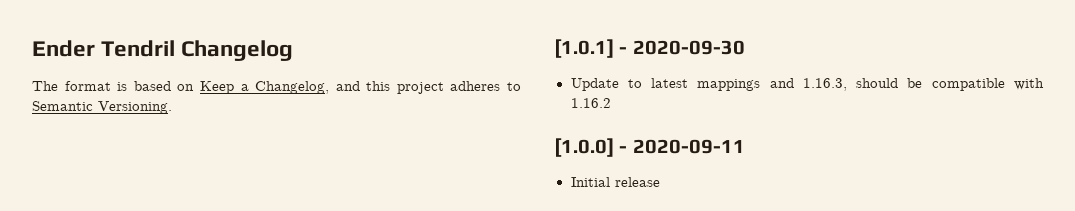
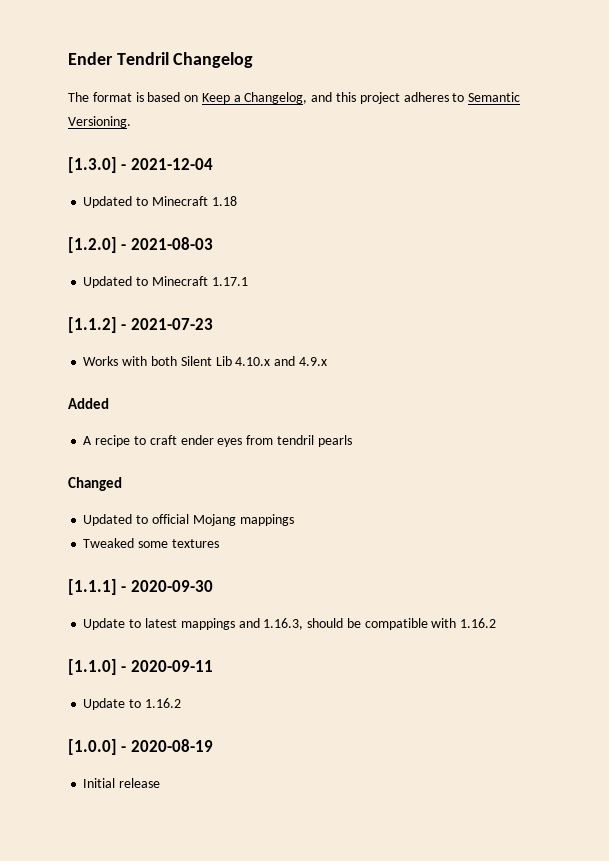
[554,39,614,58] [1.0.1] -> [68,157,213,173] [83,196,237,208] [68,237,213,253] [83,276,248,288] [68,317,213,333] [83,356,327,366] [68,398,109,409] [83,435,352,447] [68,477,122,491] [83,514,294,526] [83,538,219,548] [68,579,117,595] [1.3.0] - 2021-12-04 // Updated to Minecraft 1.18 // [1.2.0] - 2021-08-03 // Updated to Minecraft 1.17.1 // [1.1.2] - 2021-07-23 // Works with both Silent Lib 4.10.x and 4.9.x // Added // A recipe to craft ender eyes from tendril pearls // Changed // Updated to official Mojang mappings // Tweaked some textures // [1.1.1]
[554,138,614,157] [1.0.0] -> [68,659,117,675] [1.1.0]
(745, 146) none -> [83,698,181,710] [68,739,213,755] // Update to 1.16.2 // [1.0.0] - 2020-08-19

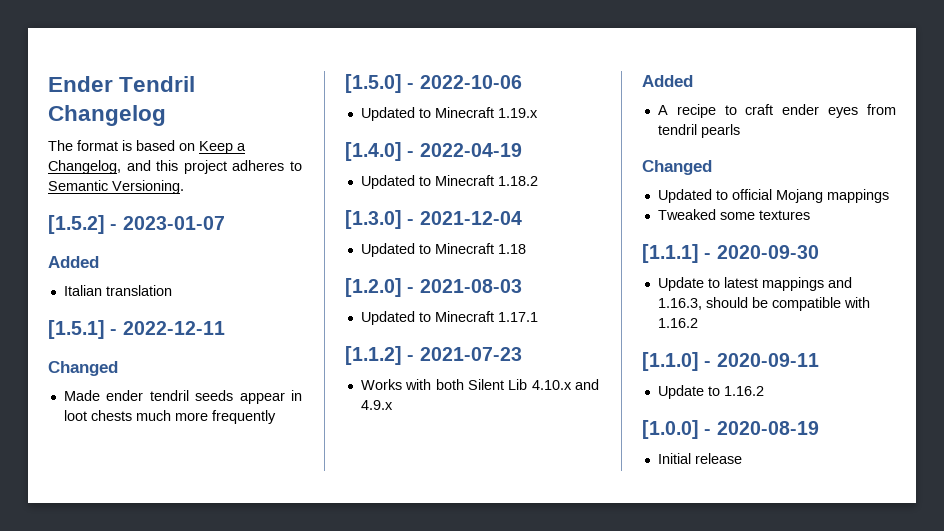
(131, 122) none -> [48,215,225,234] [48,256,99,268] [63,285,172,296] [48,320,225,339] [48,361,118,376] [63,390,302,404] [63,410,276,424] [345,74,522,93] [360,107,538,121] [345,142,522,161] [360,175,538,189] // [1.5.2] - 2023-01-07 // Added // Italian translation // [1.5.1] - 2022-12-11 // Changed // Made ender tendril seeds appear in loot chests much more frequently // [1.5.0] - 2022-10-06 // Updated to Minecraft 1.19.x // [1.4.0] - 2022-04-19 // Updated to Minecraft 1.18.2

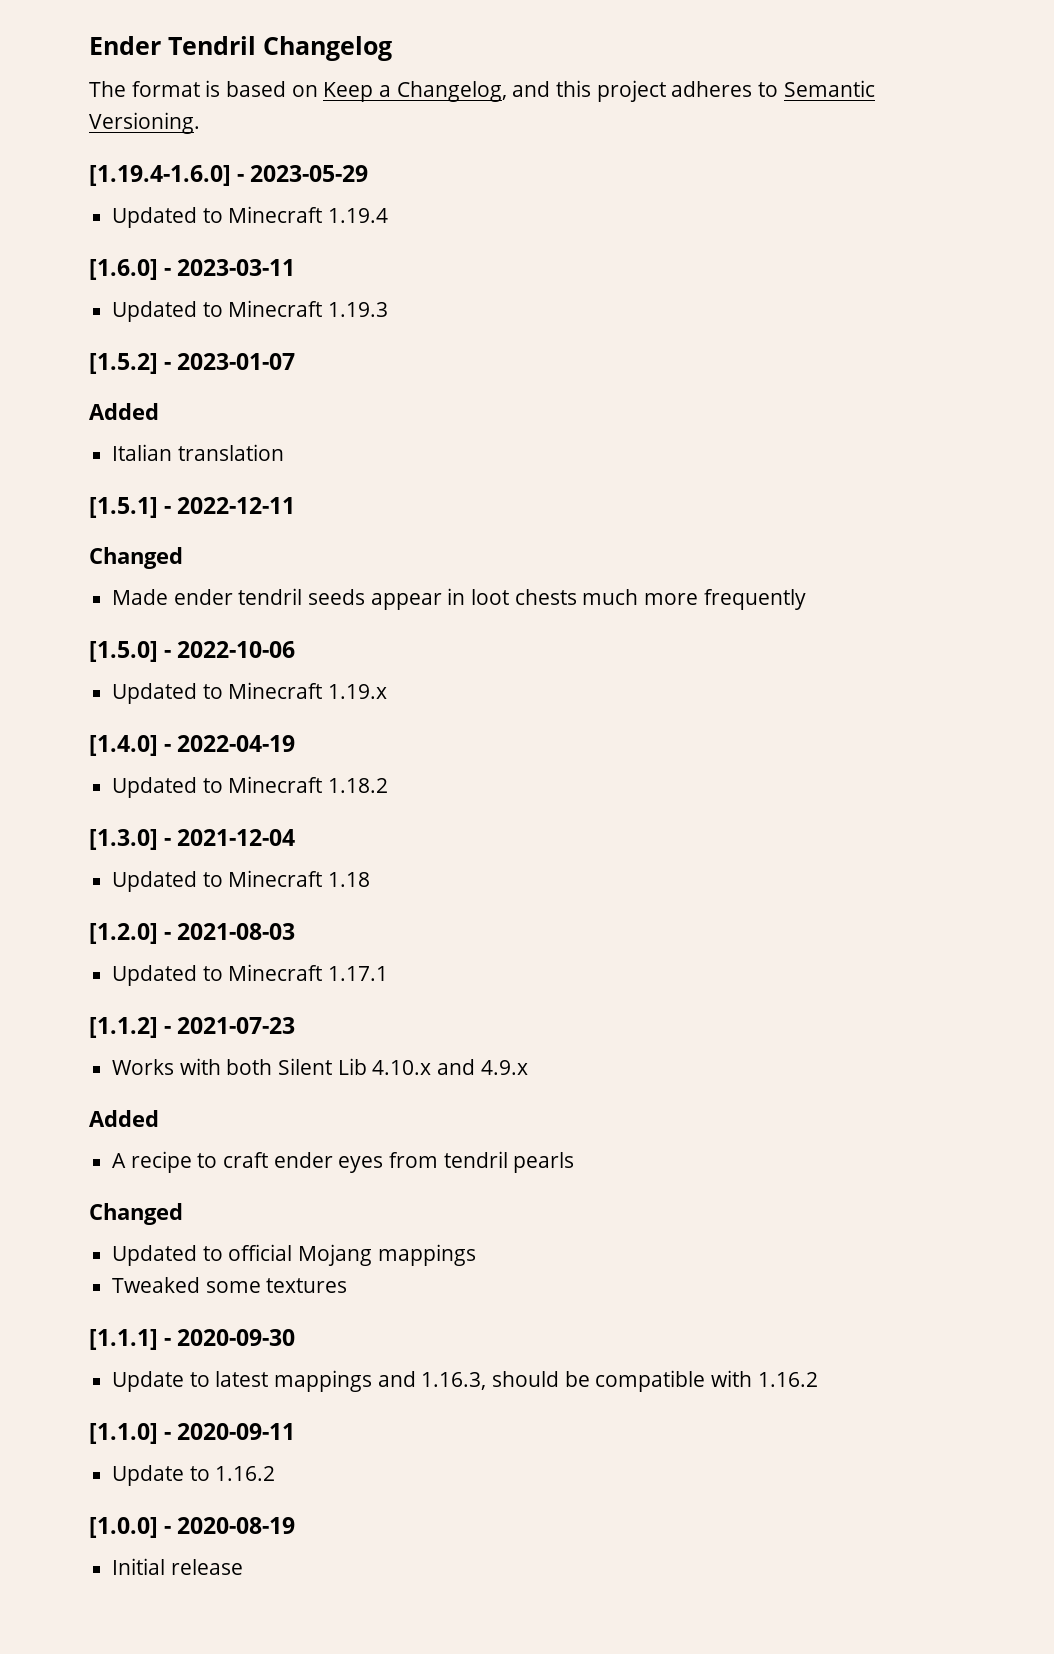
(184, 187) none -> [89,165,369,186] [112,206,389,228] [89,259,296,280] [112,300,389,322] // [1.19.4-1.6.0] - 2023-05-29 // Updated to Minecraft 1.19.4 // [1.6.0] - 2023-03-11 // Updated to Minecraft 1.19.3

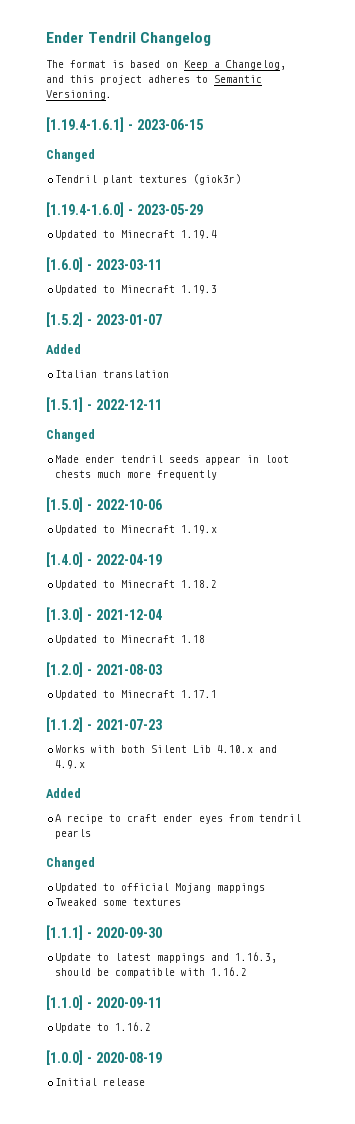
(200, 123) none -> [46,117,203,132] [46,149,95,162] [55,174,242,185] // [1.19.4-1.6.1] - 2023-06-15 // Changed // Tendril plant textures (giok3r)

